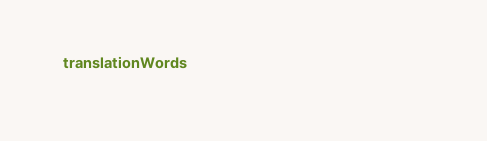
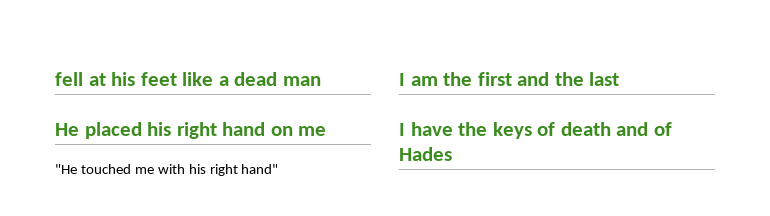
[63,56,187,69] translationWords -> [55,72,321,86] [55,122,327,139] [55,164,279,176] [399,72,620,86] [399,122,672,139] [399,147,452,161] fell at his feet like a dead man // He placed his right hand on me // "He touched me with his right hand" // I am the first and the last // I have the keys of death and of Hades

